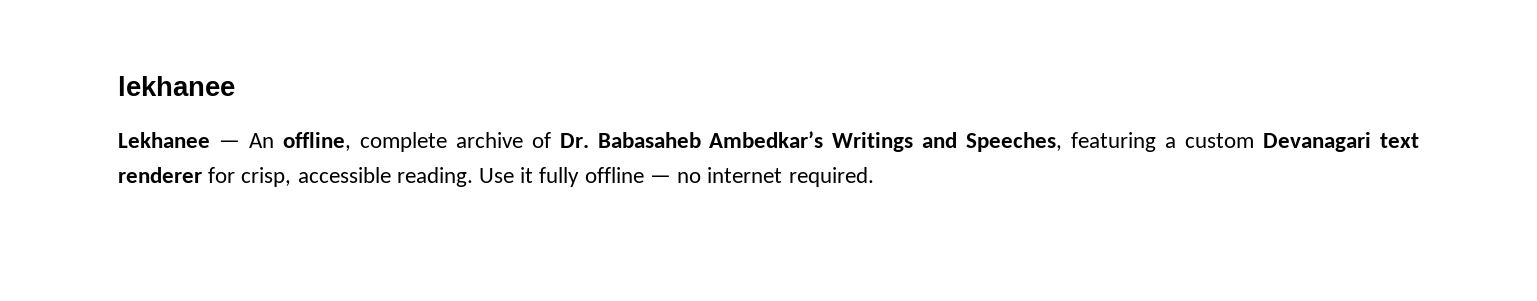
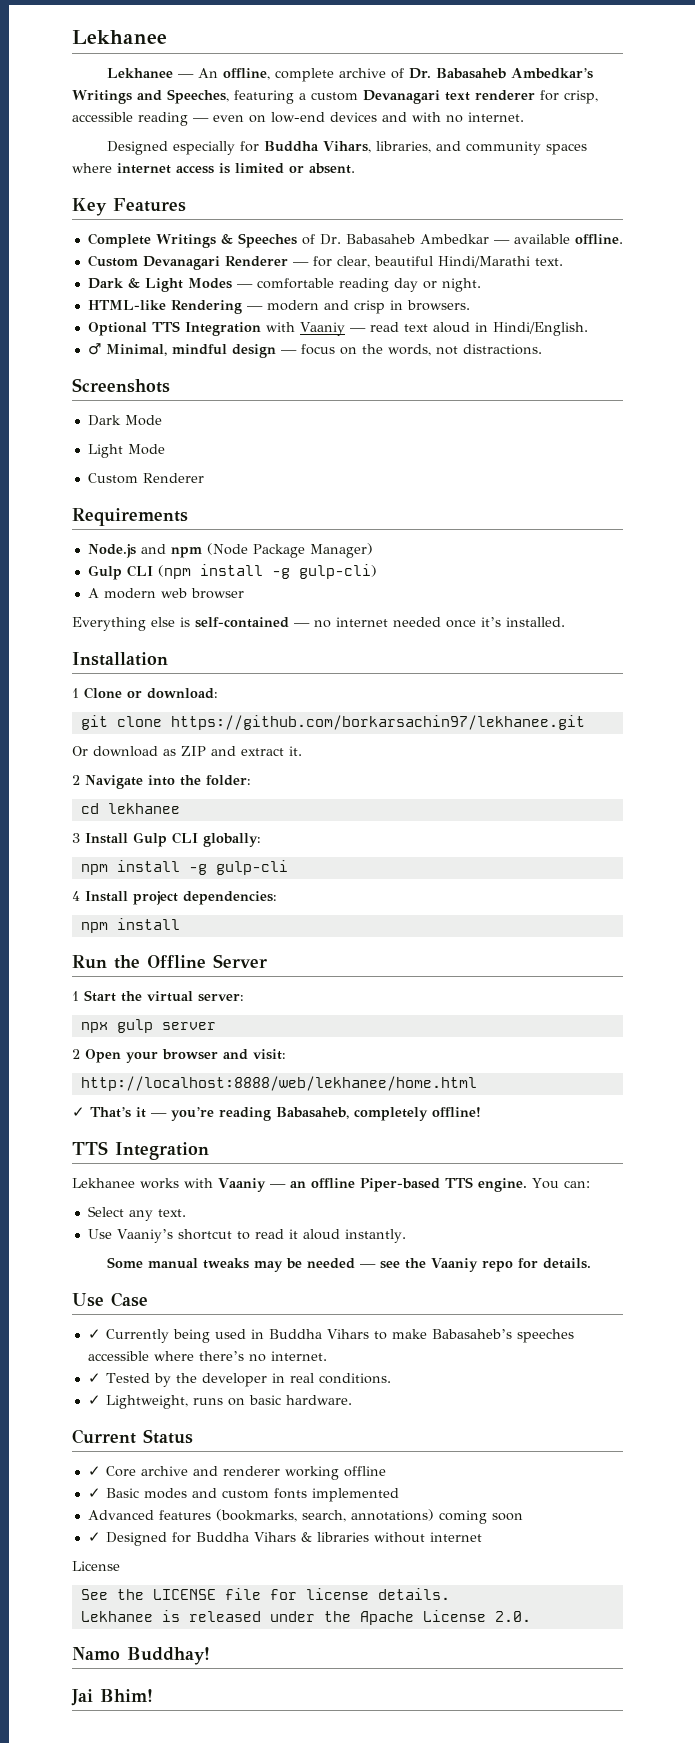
[118,76,235,96] lekhanee -> [72,30,167,44] Lekhanee
[396,167,874,187] reading. Use it fully offline — no internet required. -> [138,112,524,126] [106,141,587,155] [72,163,355,174] [72,198,186,216] [87,233,623,248] [87,255,563,270] [87,278,481,292] [87,300,470,314] [87,321,588,336] [87,343,542,358] [72,378,170,393] [87,415,162,426] [87,444,165,458] [87,473,204,484] [72,508,188,526] [87,543,373,558] [87,564,377,580] [87,588,244,599] [72,617,565,631] [72,652,168,666] [72,687,218,699] [80,715,585,730] [72,746,302,757] [72,775,251,789] [80,803,180,814] [72,832,261,847] [80,860,288,875] [72,891,277,905] [80,918,180,933] [72,954,267,969] [72,990,244,1002] [80,1019,216,1033] [72,1049,286,1063] [80,1076,477,1091] [72,1107,481,1121] [72,1141,209,1160] [72,1177,590,1192] [87,1206,186,1221] [87,1229,406,1243] [106,1257,592,1272] [72,1292,148,1307] [87,1329,574,1343] [87,1351,327,1362] [87,1373,391,1387] [87,1395,352,1409] [72,1429,193,1444] [87,1466,386,1480] [87,1488,399,1502] [87,1509,523,1524] [87,1532,482,1546] [72,1561,120,1571] [80,1588,450,1600] [80,1610,531,1625] [72,1647,210,1665] [71,1689,153,1706] reading — even on low-end devices and with no internet. // Designed especially for Buddha Vihars, libraries, and community spaces where internet access is limited or absent. // Key Features // Complete Writings & Speeches of Dr. Babasaheb Ambedkar — available offline. // Custom Devanagari Renderer — for clear, beautiful Hindi/Marathi text. // Dark & Light Modes — comfortable reading day or night. // HTML-like Rendering — modern and crisp in browsers. // Optional TTS Integration with Vaaniy — read text aloud in Hindi/English. // ♂ Minimal, mindful design — focus on the words, not distractions. // Screenshots // Dark Mode // Light Mode // Custom Renderer // Requirements // Node.js and npm (Node Package Manager) // Gulp CLI (npm install -g gulp-cli) // A modern web browser // Everything else is self-contained — no internet needed once it’s installed. // Installation // 1 Clone or download: // git clone https://github.com/borkarsachin97/lekhanee.git // Or download as ZIP and extract it. // 2 Navigate into the folder: // cd lekhanee // 3 Install Gulp CLI globally: // npm install -g gulp-cli // 4 Install project dependencies: // npm install // Run the Offline Server // 1 Start the virtual server: // npx gulp server // 2 Open your browser and visit: // http://localhost:8888/web/lekhanee/home.html // ✓ That’s it — you’re reading Babasaheb, completely offline! // TTS Integration // Lekhanee works with Vaaniy — an offline Piper-based TTS engine. You can: // Select any text. // Use Vaaniy’s shortcut to read it aloud instantly. // Some manual tweaks may be needed — see the Vaaniy repo for details. // Use Case // ✓ Currently being used in Buddha Vihars to make Babasaheb’s speeches accessible where there’s no internet. // ✓ Tested by the developer in real conditions. // ✓ Lightweight, runs on basic hardware. // Current Status // ✓ Core archive and renderer working offline // ✓ Basic modes and custom fonts implemented // Advanced features (bookmarks, search, annotations) coming soon // ✓ Designed for Buddha Vihars & libraries without internet // License // See the LICENSE file for license details. // Lekhanee is released under the Apache License 2.0. // Namo Buddhay! // Jai Bhim!

